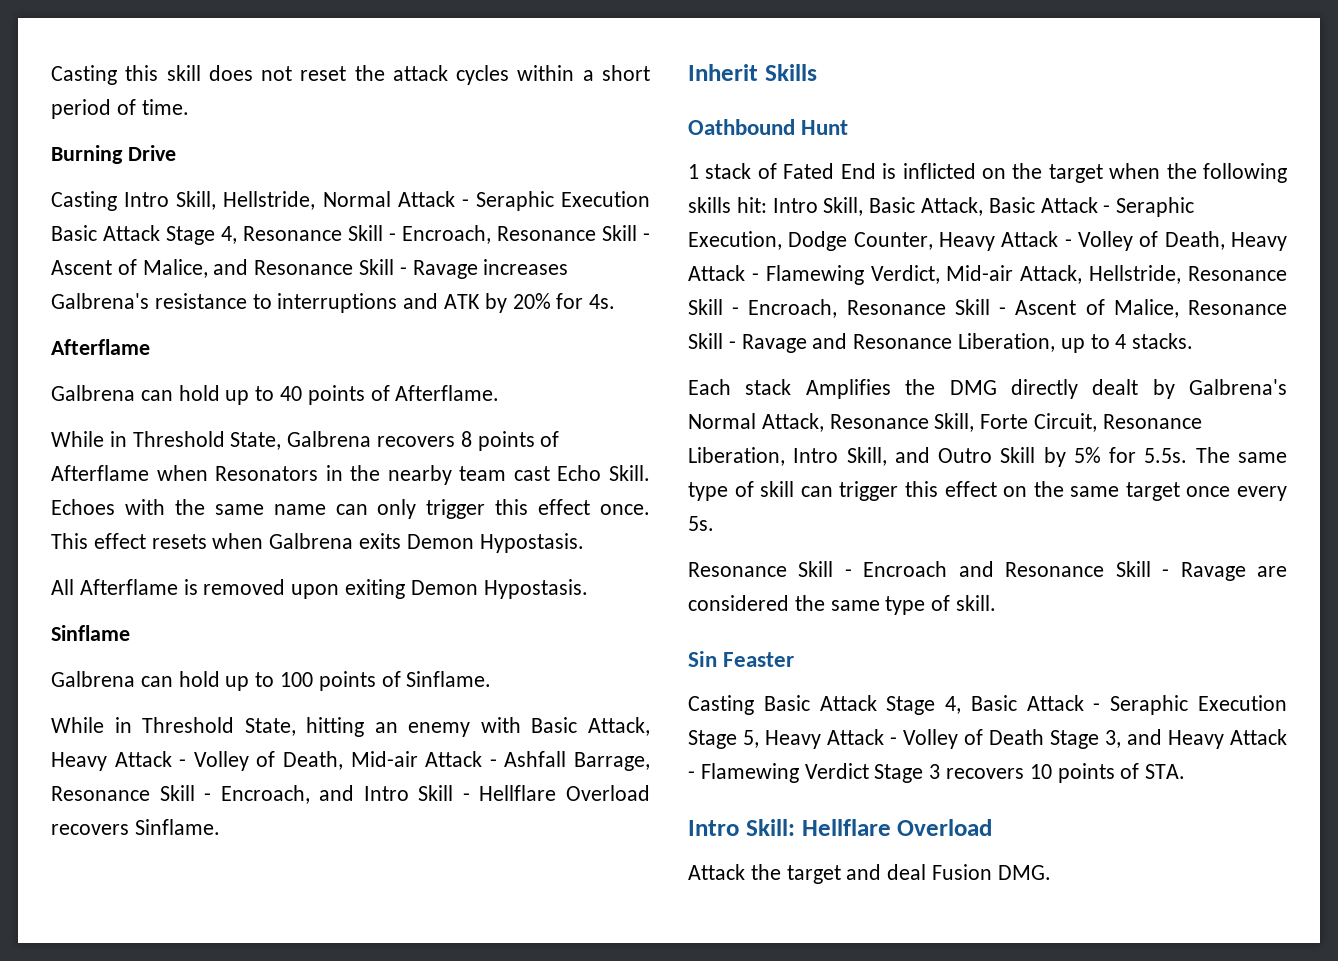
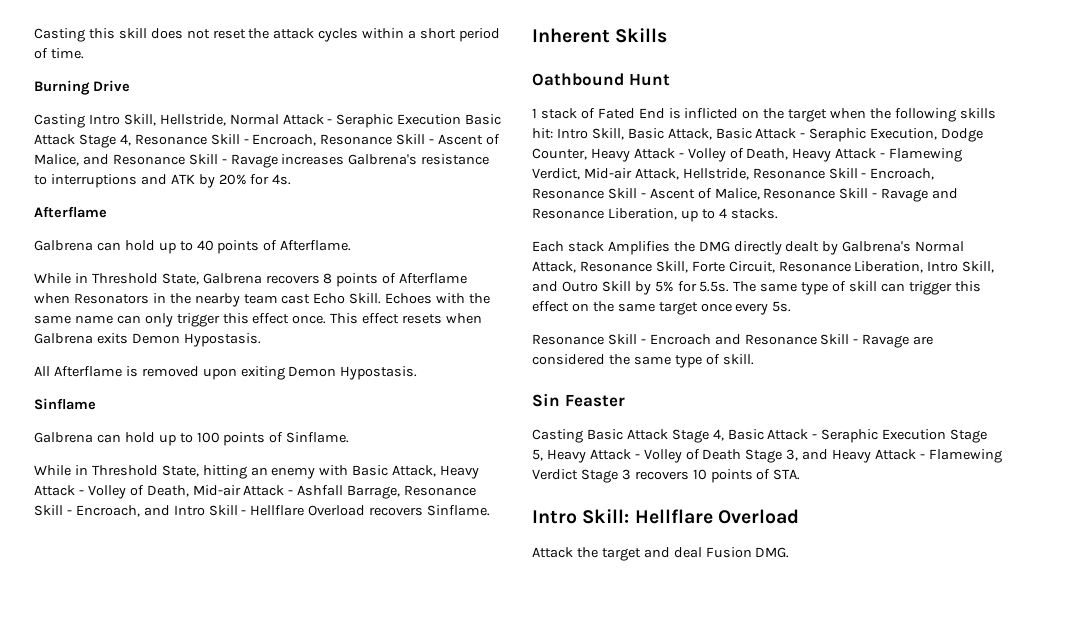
[688,64,758,81] Inherit -> [532,28,610,43] Inherent

